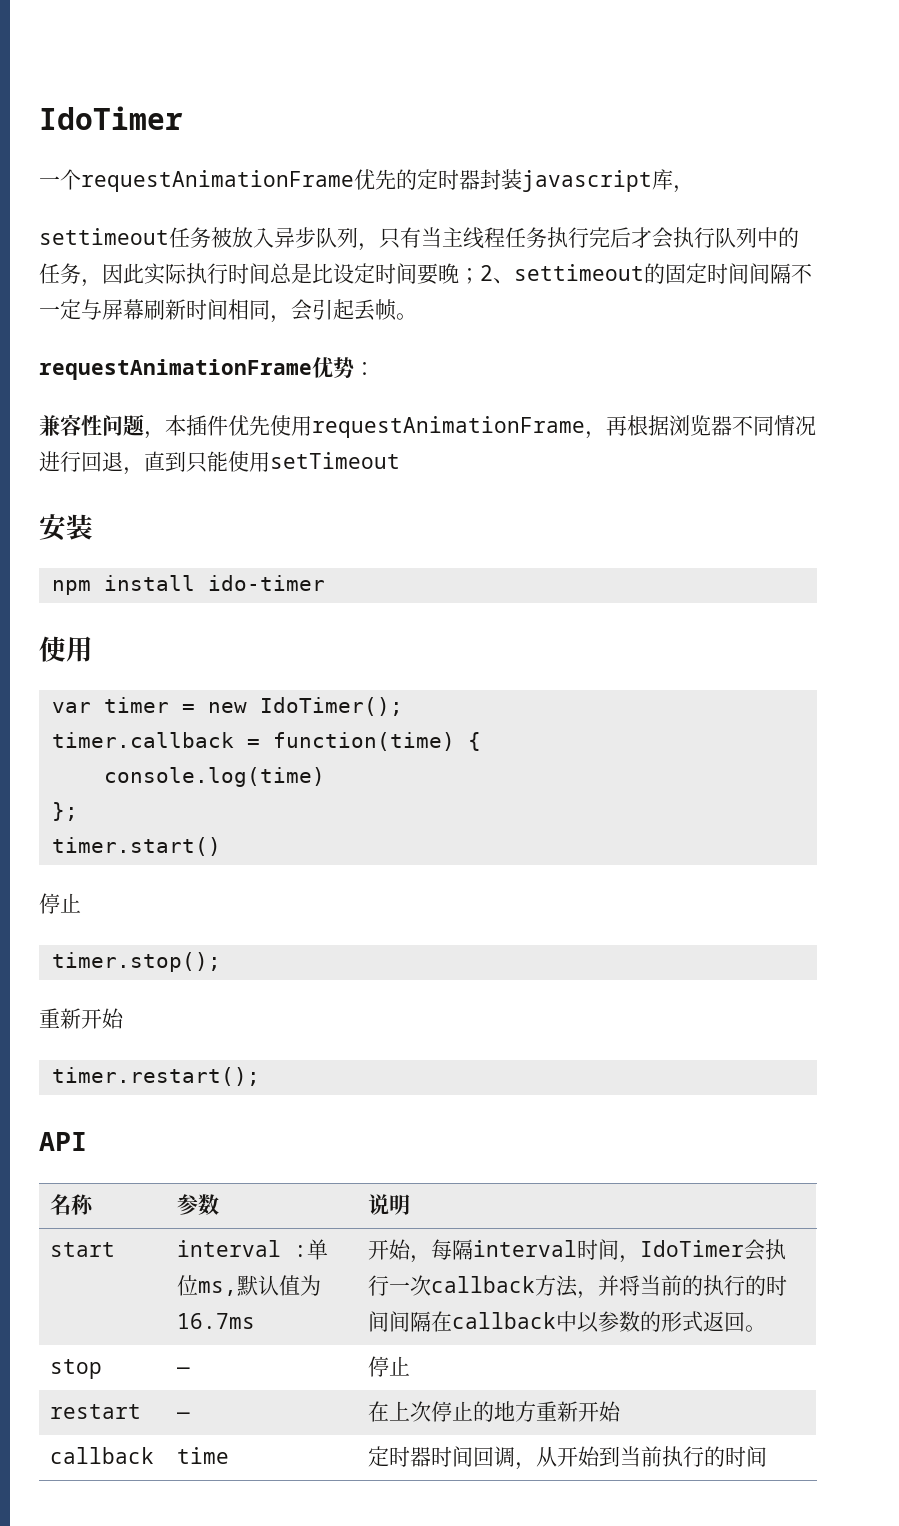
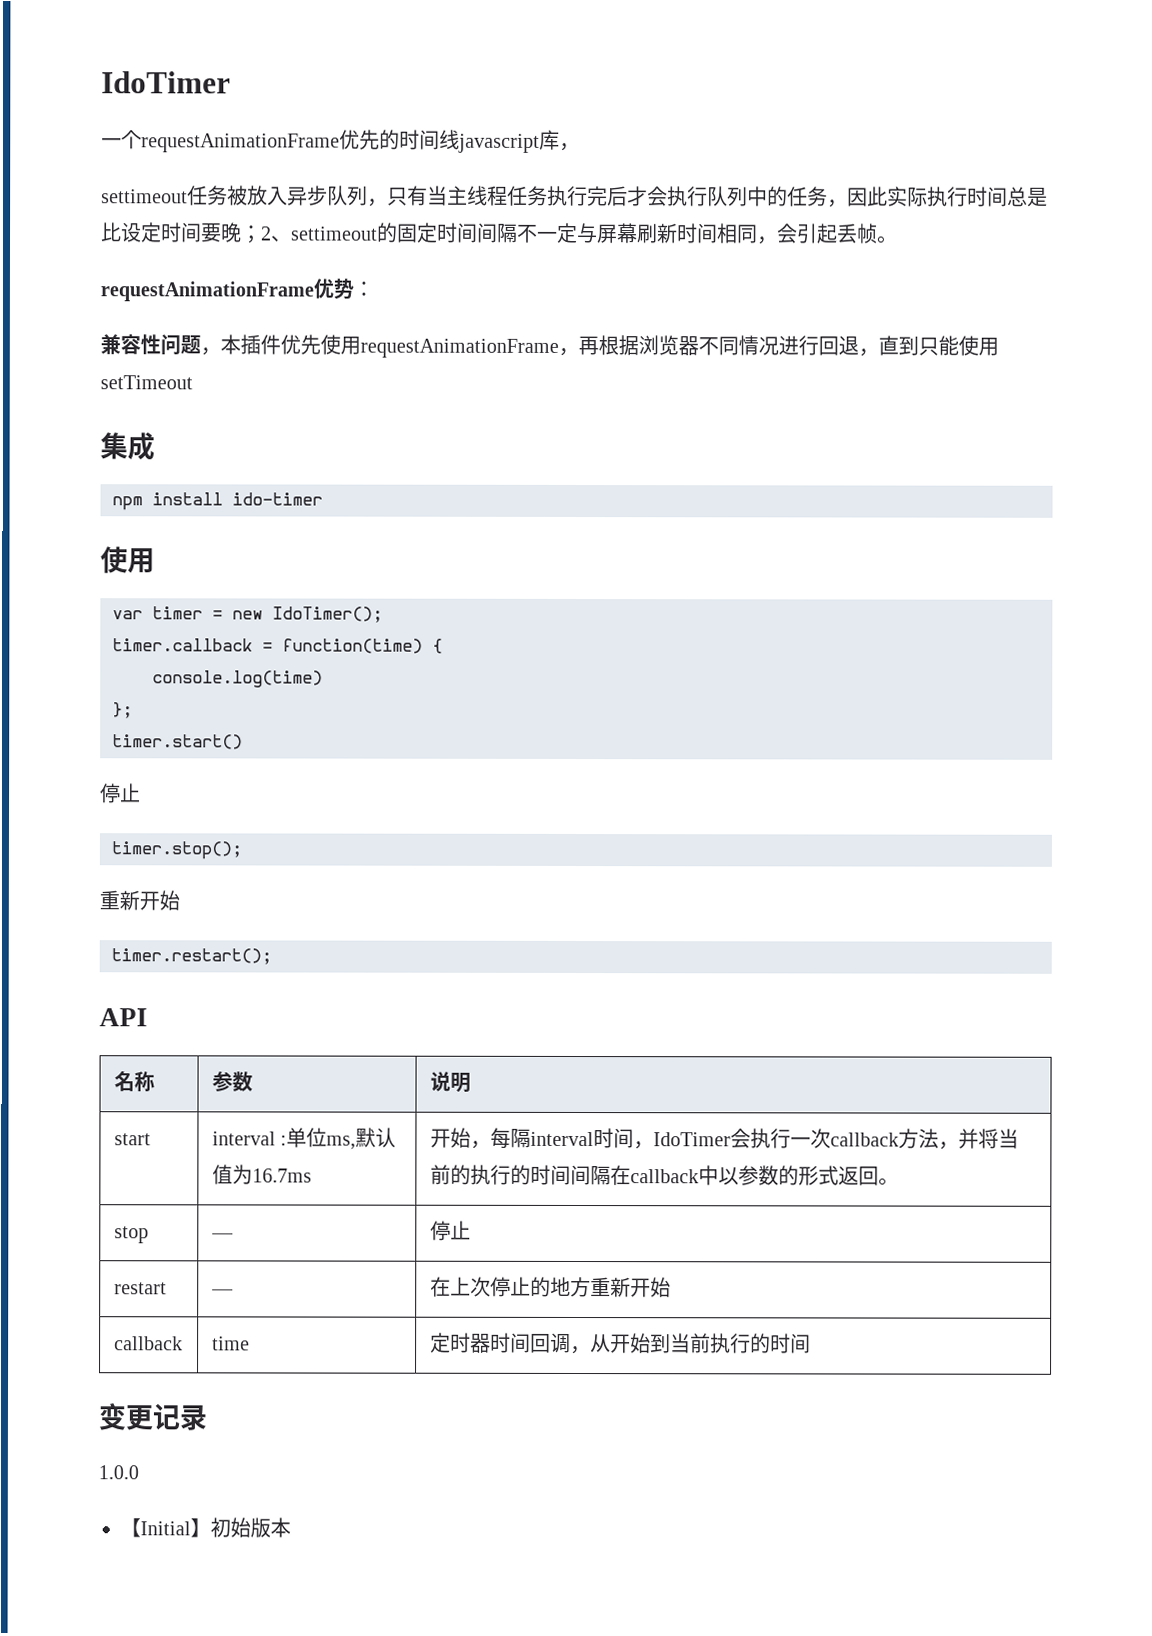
[417,169,522,190] 定时器封装 -> [399,129,460,150] 时间线
[39,514,93,541] 安装 -> [100,432,155,461] 集成
(768, 1456) none -> [98,1403,207,1431] [98,1465,139,1480] [120,1517,291,1538] // 变更记录 // 1.0.0 // 【Initial】初始版本

